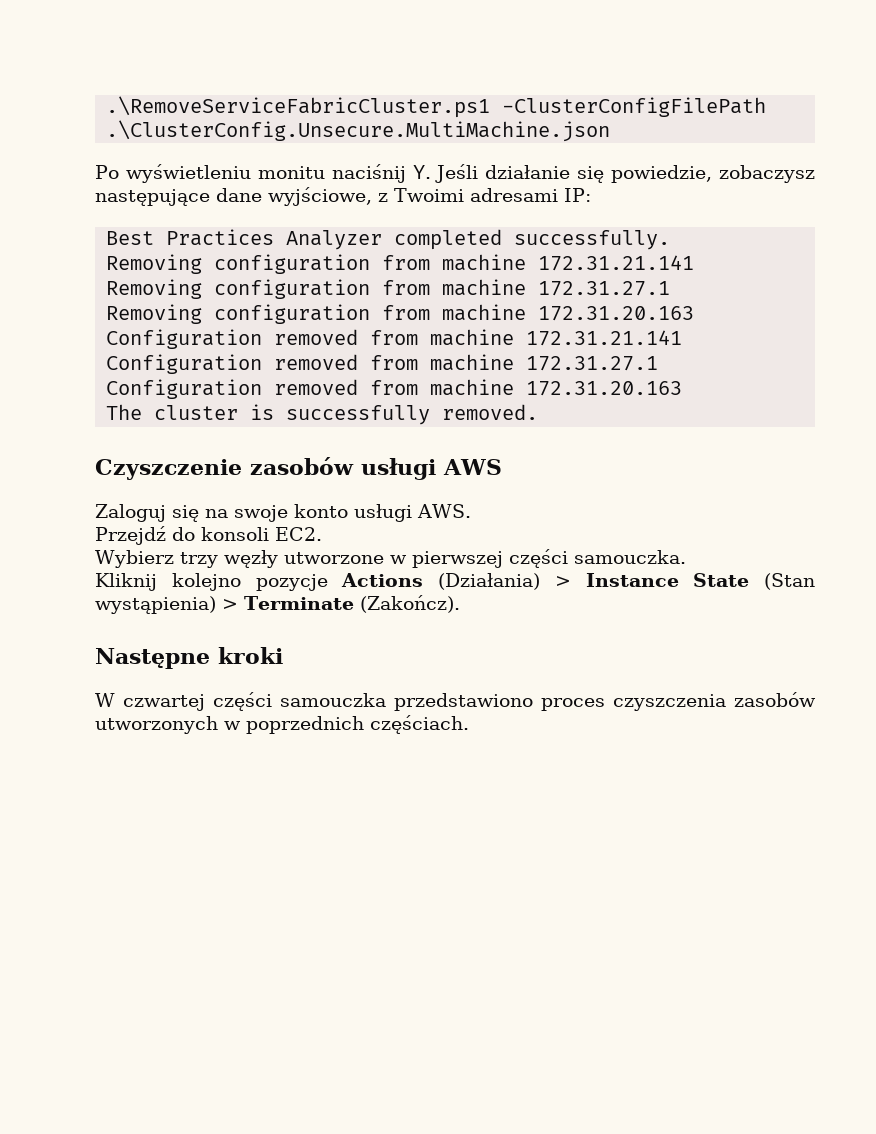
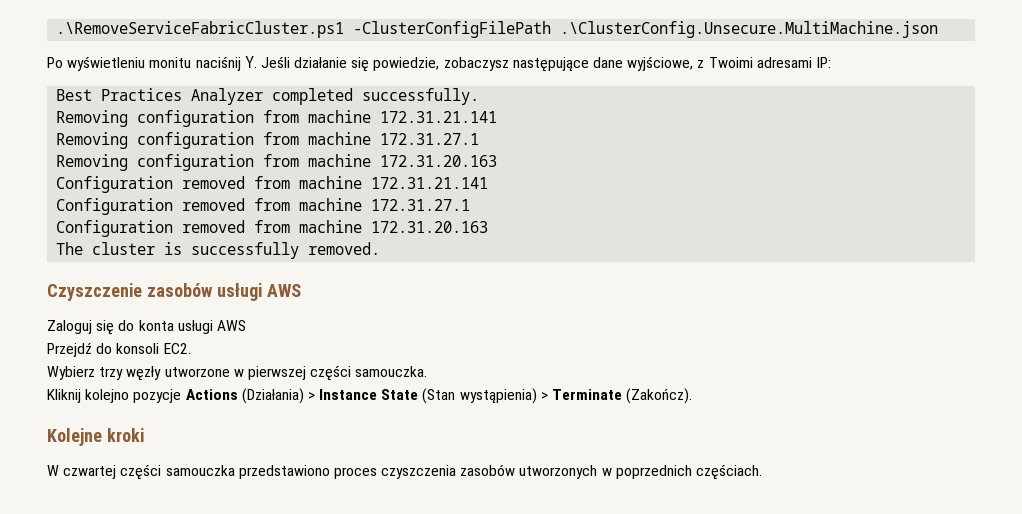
[205,504,471,522] na swoje konto usługi AWS. -> [118,320,246,334] do konta usługi AWS
[95,648,210,669] Następne -> [47,428,102,446] Kolejne

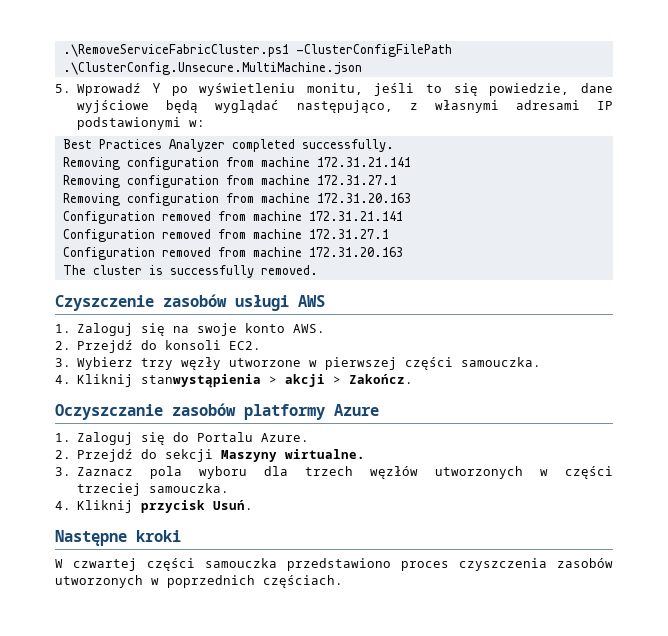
[47,56,831,72] Po wyświetleniu monitu naciśnij Y. Jeśli działanie się powiedzie, zobaczysz następujące dane wyjściowe, z Twoimi adresami IP: -> [55,83,614,96] [77,100,613,113] [77,117,206,130] 5. Wprowadź Y po wyświetleniu monitu, jeśli to się powiedzie, dane wyjściowe będą wyglądać następująco, z własnymi adresami IP podstawionymi w:
[47,320,246,335] Zaloguj się do konta usługi AWS // -> [55,323,326,336] [55,341,71,350] 1. Zaloguj się na swoje konto AWS. // 2.
(191, 348) none -> [55,358,71,367] 3.
[47,388,693,404] [47,428,102,446] Kliknij kolejno pozycje Actions (Działania) > Instance State (Stan wystąpienia) > Terminate (Zakończ). // Kolejne -> [55,374,414,388] [55,403,379,420] [55,432,310,445] [55,449,366,462] [55,466,613,479] [77,483,230,496] [55,500,254,513] [55,530,127,546] 4. Kliknij stanwystąpienia > akcji > Zakończ. // Oczyszczanie zasobów platformy Azure // 1. Zaloguj się do Portalu Azure. // 2. Przejdź do sekcji Maszyny wirtualne. // 3. Zaznacz pola wyboru dla trzech węzłów utworzonych w części trzeciej samouczka. // 4. Kliknij przycisk Usuń. // Następne

